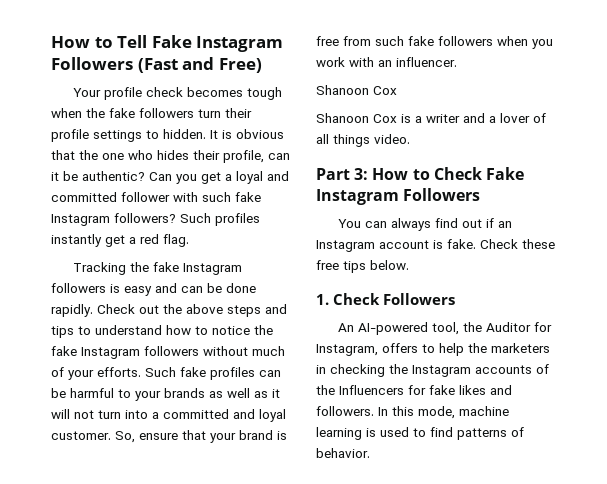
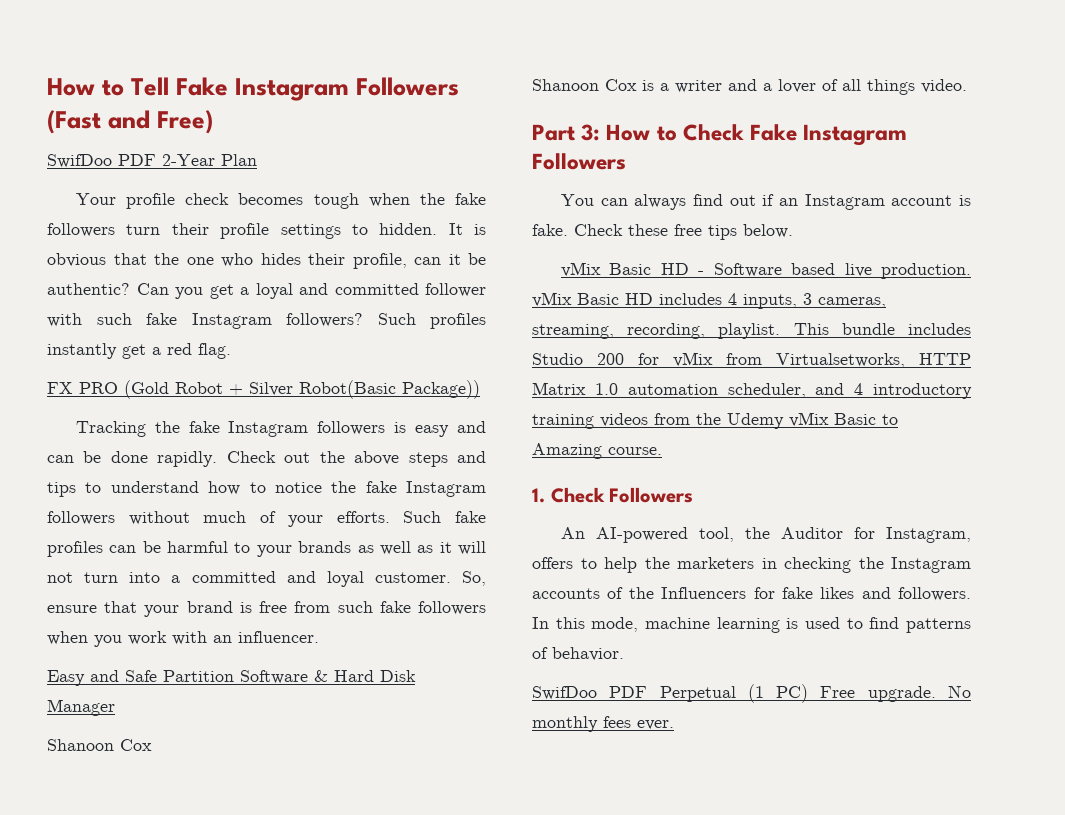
(262, 65) none -> [47,154,257,168] // SwifDoo PDF 2-Year Plan
(189, 240) none -> [47,380,480,399] // FX PRO (Gold Robot + Silver Robot(Basic Package))
(457, 62) none -> [47,670,416,686] [47,699,115,716] // Easy and Safe Partition Software & Hard Disk Manager
(409, 265) none -> [560,262,971,279] [532,292,886,309] [532,323,971,339] [532,352,971,368] [532,382,972,399] [532,412,898,429] [532,443,662,459] // vMix Basic HD - Software based live production. vMix Basic HD includes 4 inputs, 3 cameras, streaming, recording, playlist. This bundle includes Studio 200 for vMix from Virtualsetworks, HTTP Matrix 1.0 automation scheduler, and 4 introductory training videos from the Udemy vMix Basic to Amazing course.
(370, 453) none -> [532,684,971,703] [532,716,674,732] // SwifDoo PDF Perpetual (1 PC) Free upgrade. No monthly fees ever.

